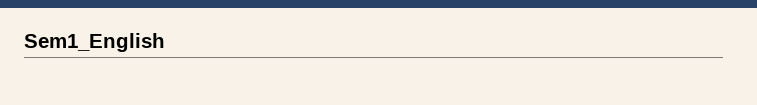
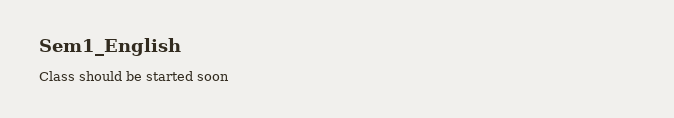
(165, 42) none -> [39,71,229,81] // Class should be started soon

